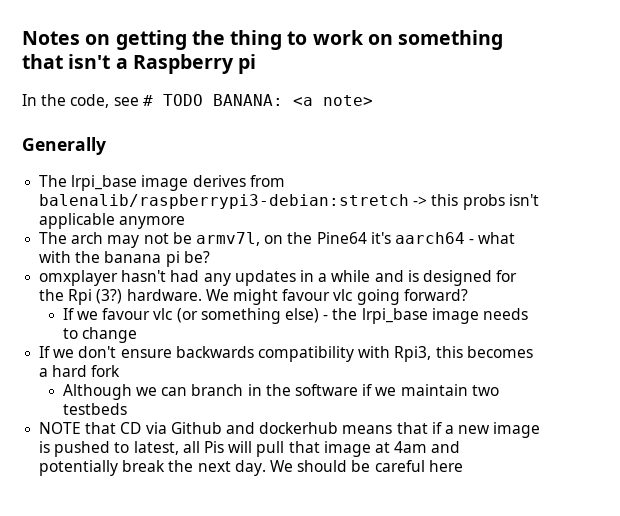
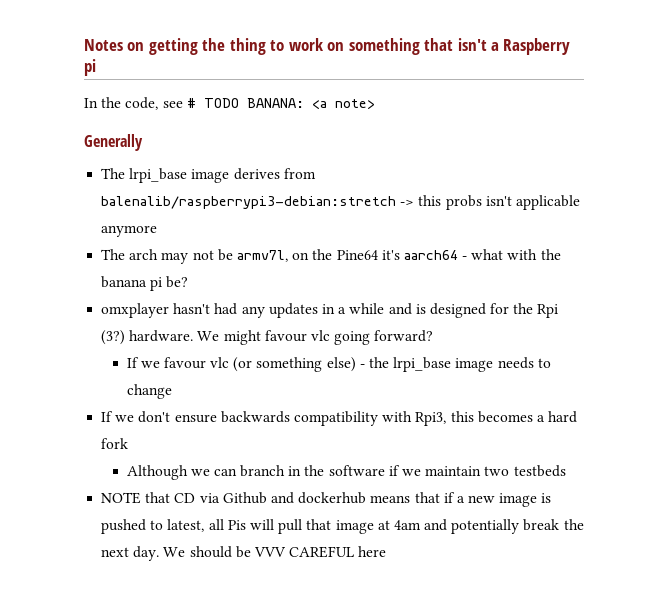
[374,460,425,472] careful -> [253,546,355,558] VVV CAREFUL

